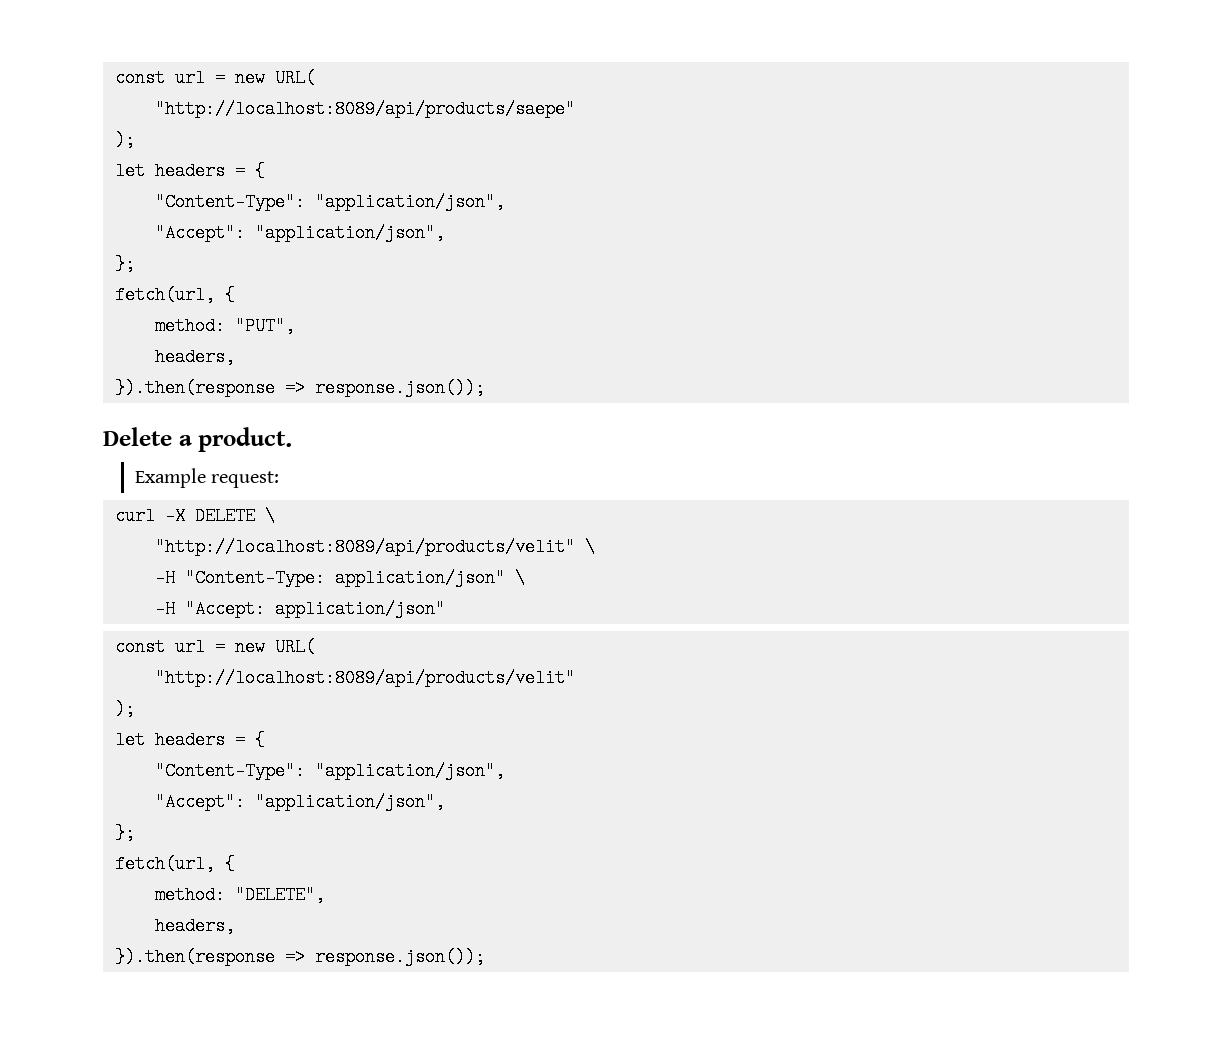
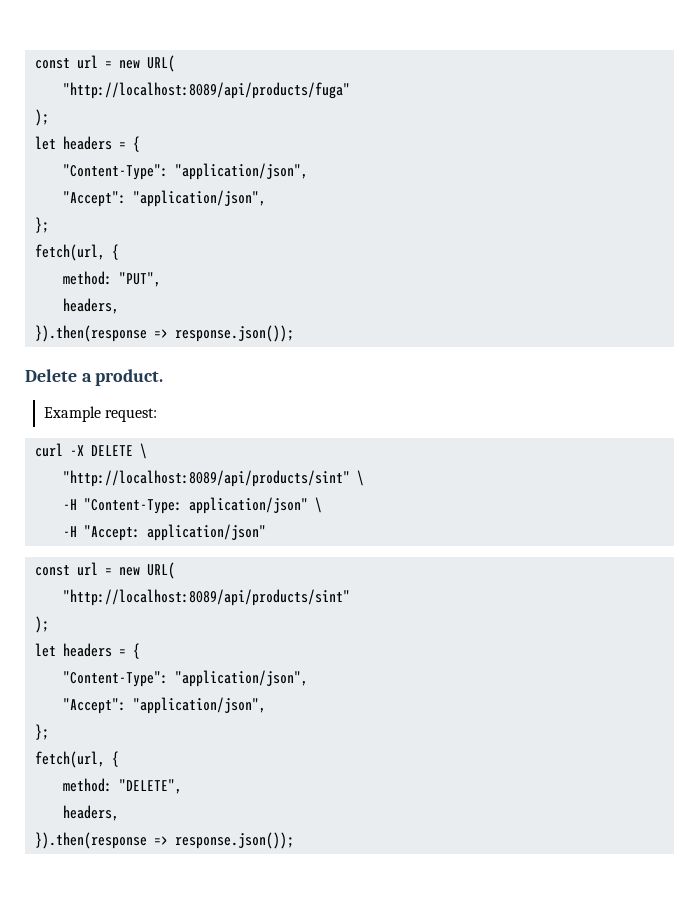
[114,69,315,87] [154,100,575,118] const url = new URL( // "http://localhost:8089/api/products/saepe" -> [34,55,175,72] [62,82,350,99] const url = new URL( // "http://localhost:8089/api/products/fuga"
[154,538,575,556] "http://localhost:8089/api/products/velit" -> [62,470,350,487] "http://localhost:8089/api/products/sint"
[154,669,575,687] "http://localhost:8089/api/products/velit" -> [62,589,350,606] "http://localhost:8089/api/products/sint"

